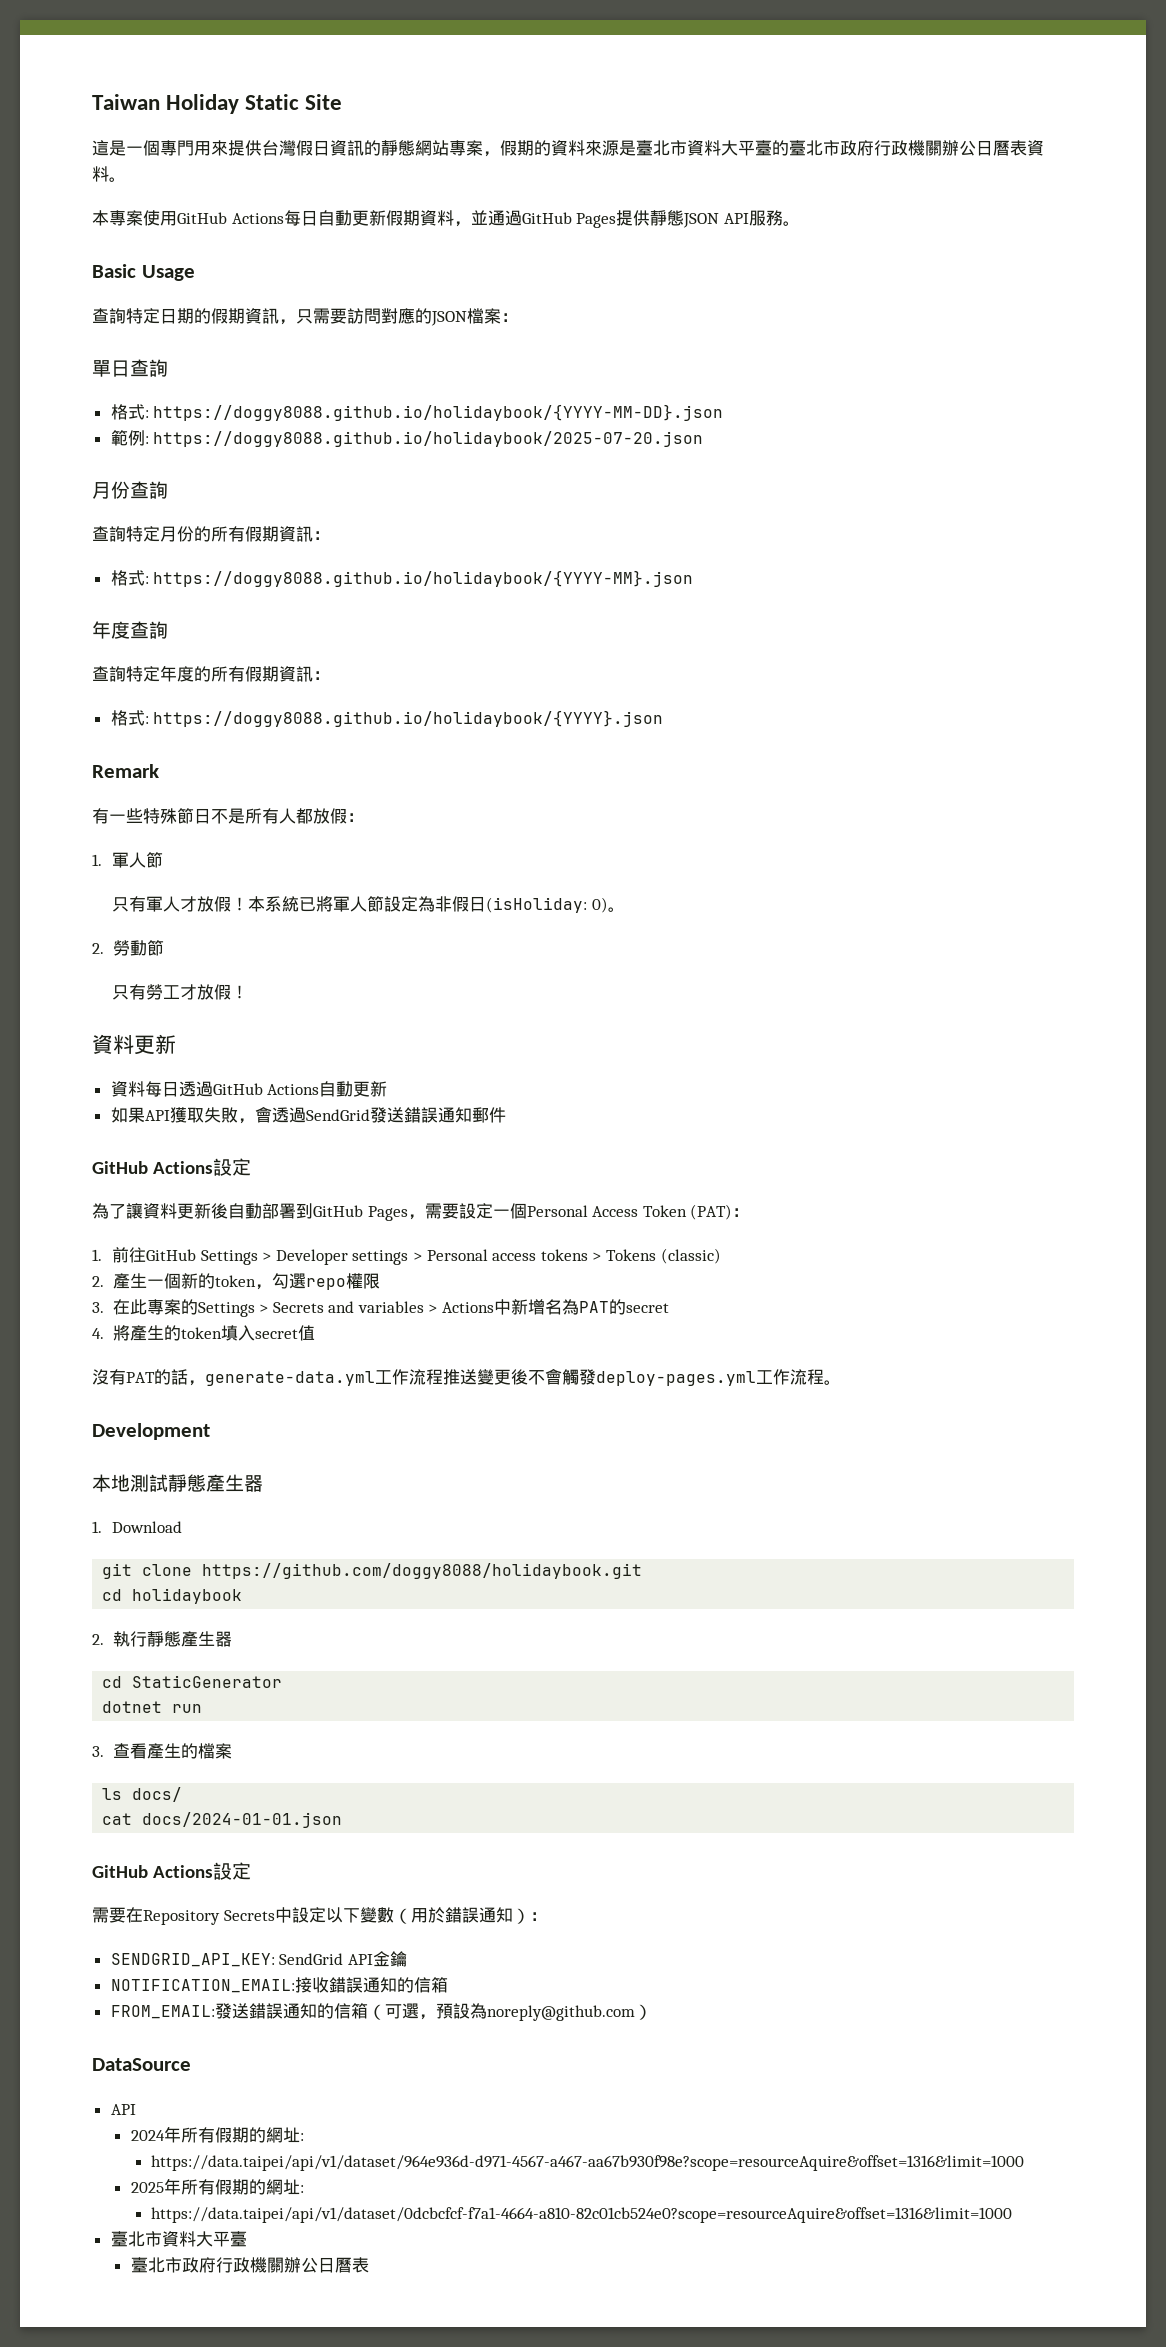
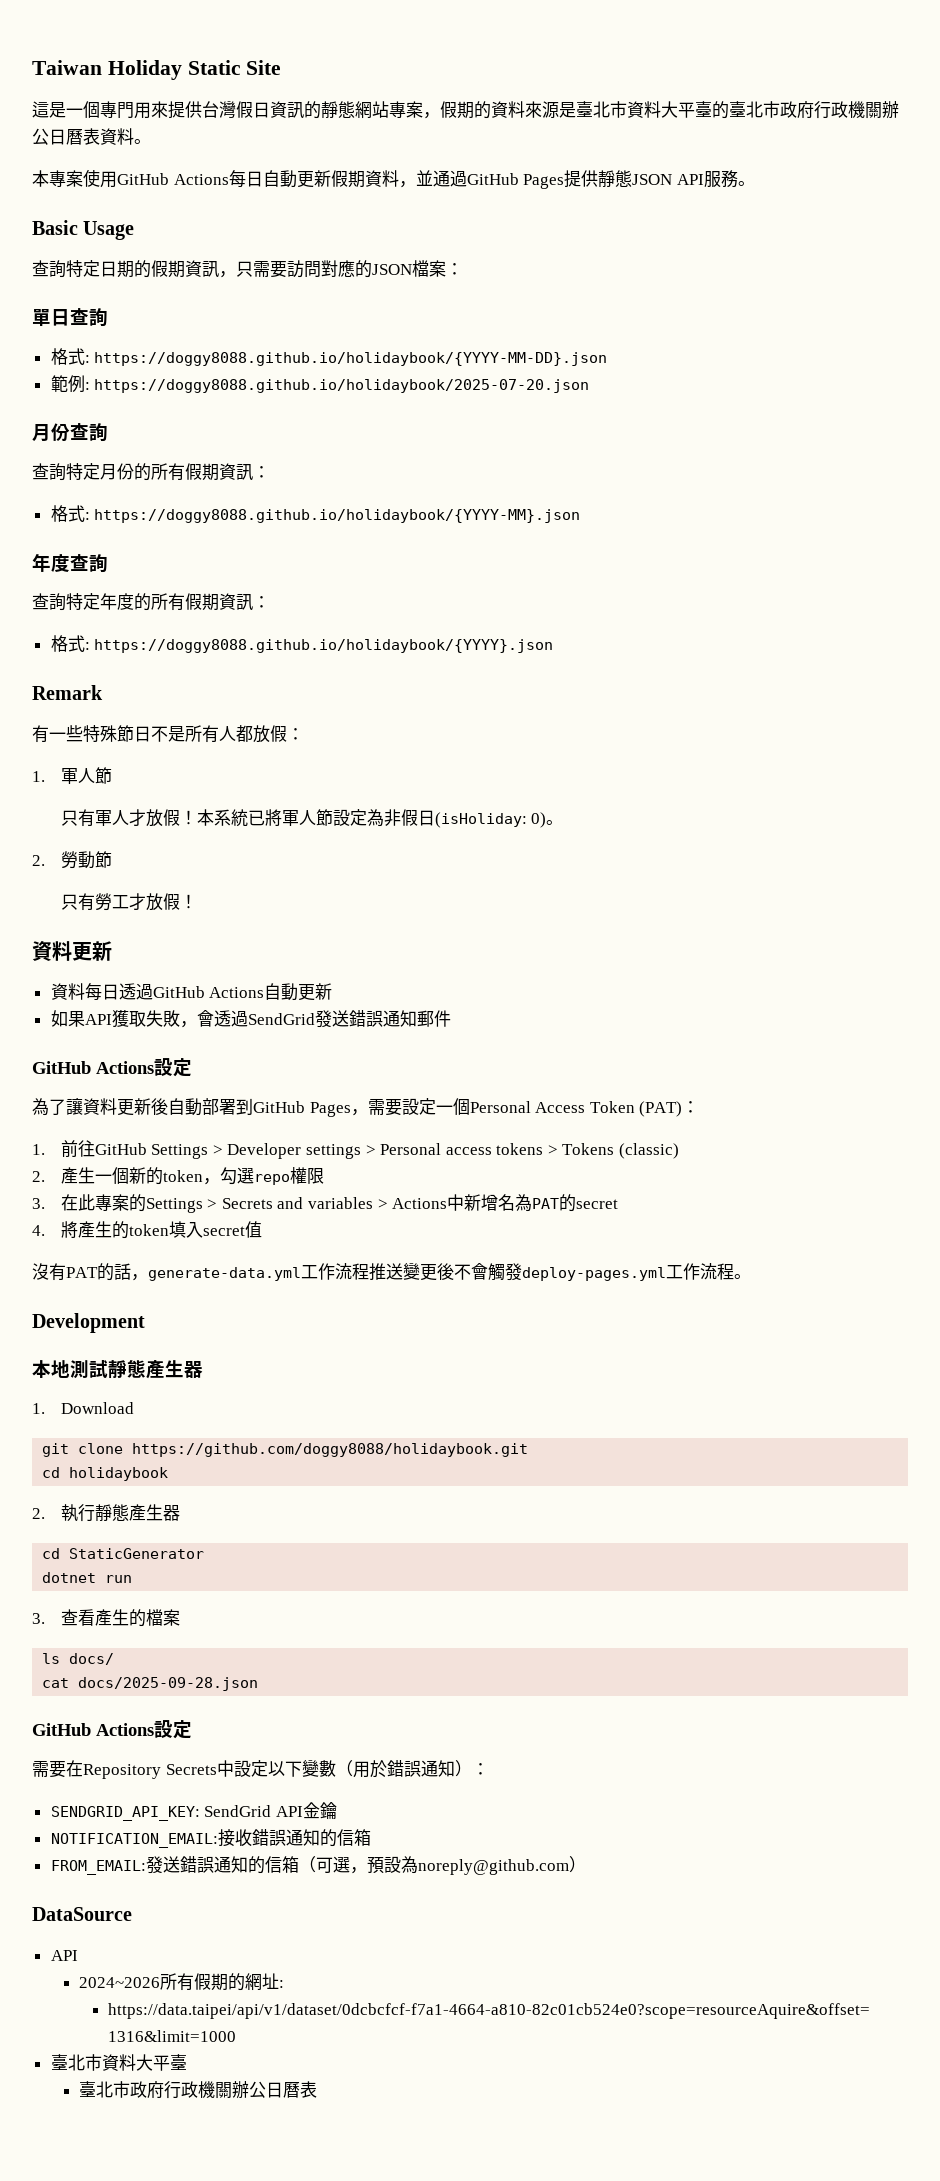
[142,1812,343,1828] docs/2024-01-01.json -> [78,1677,259,1691] docs/2025-09-28.json
[130,2126,304,2143] [150,2155,1024,2171] [130,2178,181,2195] 2024年所有假期的網址: // https://data.taipei/api/v1/dataset/964e936d-d971-4567-a467-aa67b930f98e?scope=resourceAquire&offset=1316&limit=1000 // 2025年 -> [79,1977,161,1988] 2024~2026

